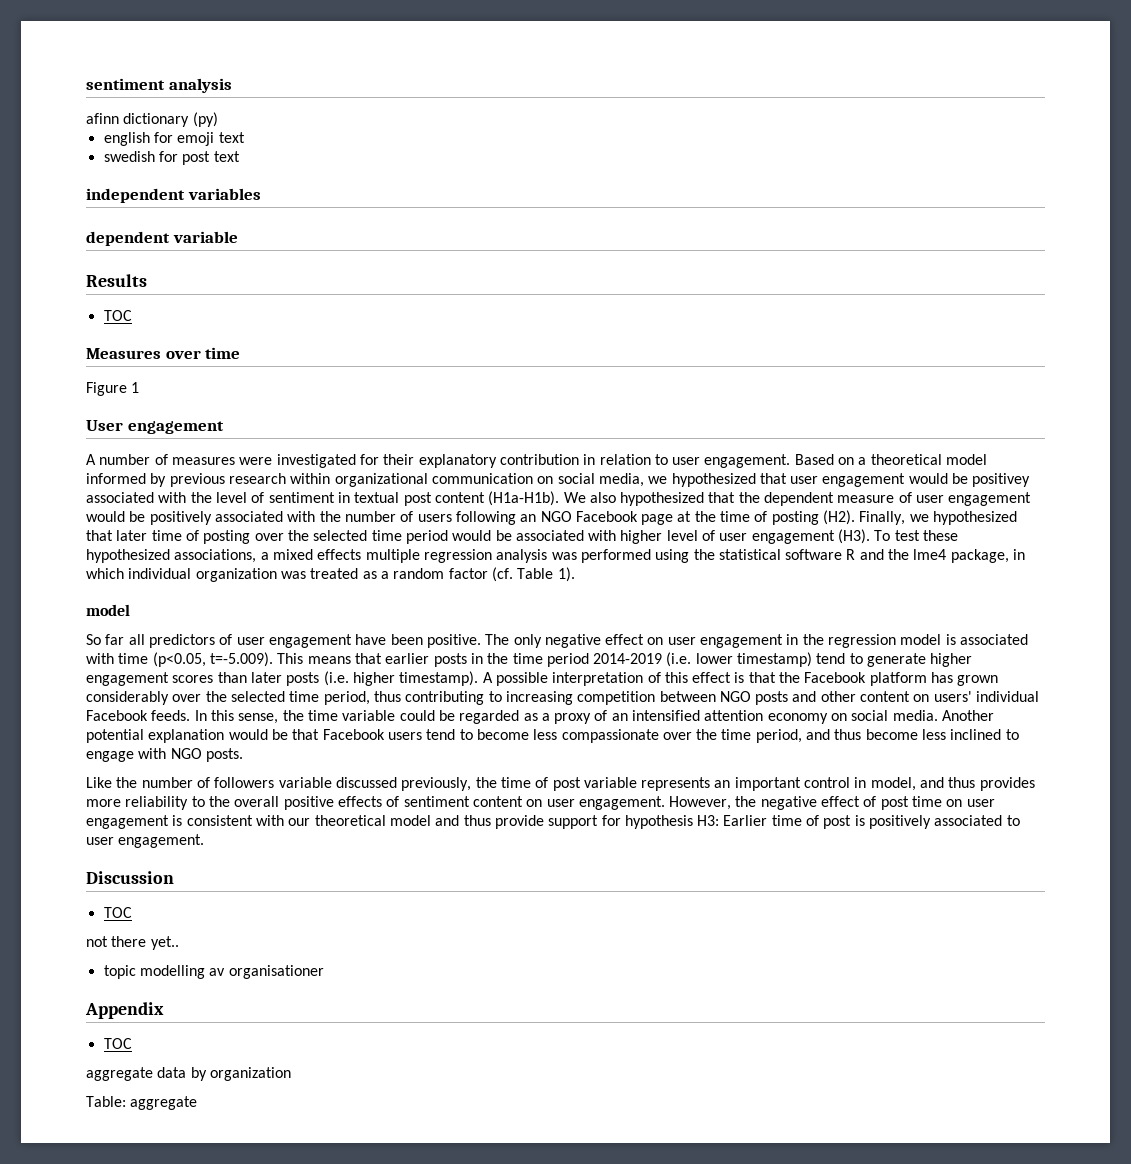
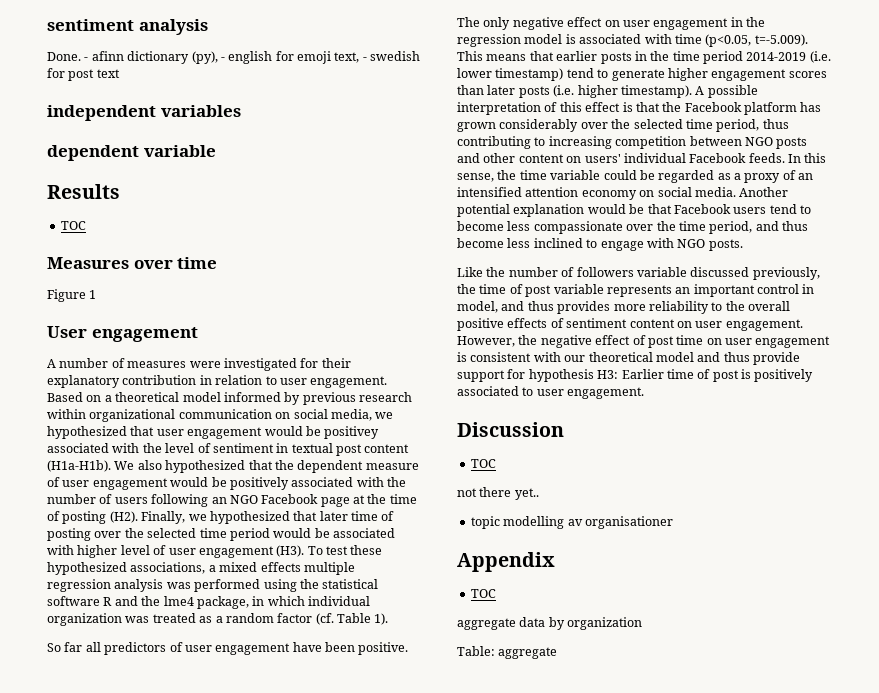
[86,112,218,127] afinn dictionary (py) // -> [47,51,225,64] Done. - afinn dictionary (py), -
[218,132,245,143] text // -> [334,52,367,63] text, -
[86,604,130,616] // model -> (389, 619) none

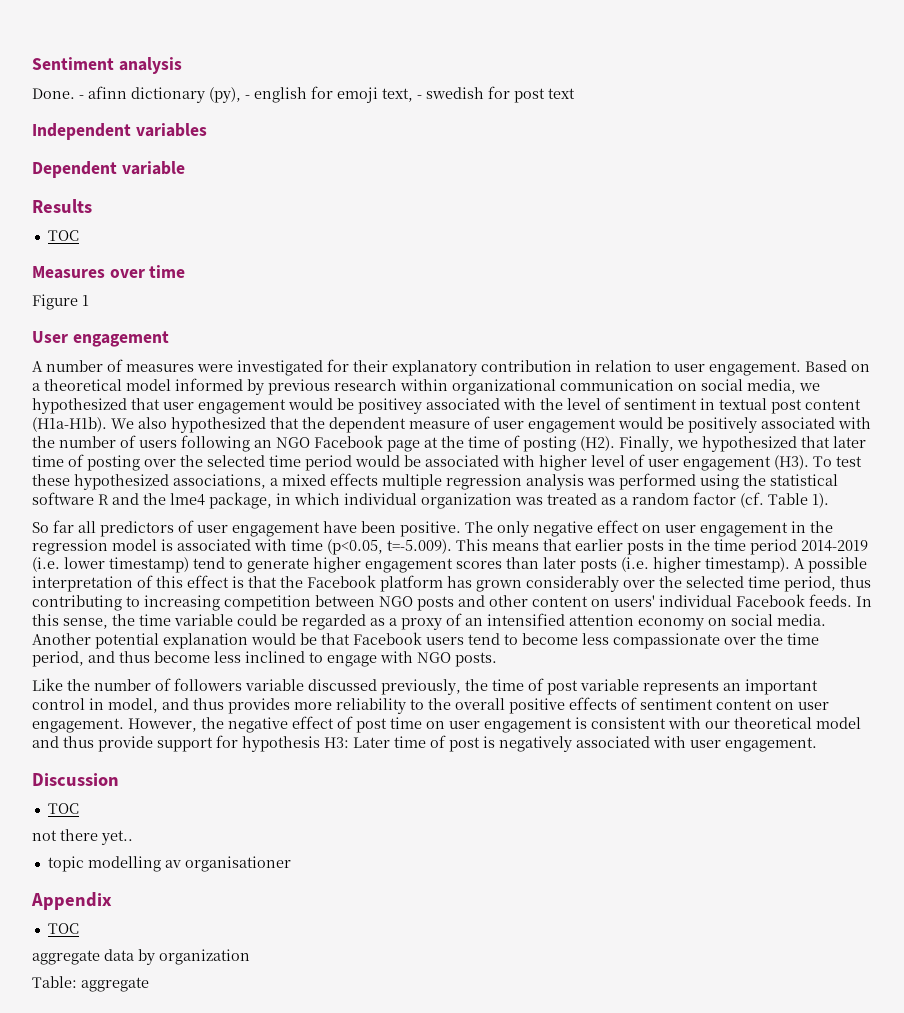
[47,19,134,31] sentiment -> [32,57,114,70] Sentiment
[47,105,156,121] independent -> [32,123,131,140] Independent
[47,145,139,161] dependent -> [32,161,117,178] Dependent
[621,369,664,379] Earlier -> [353,737,390,748] Later
[754,369,814,382] [457,386,534,396] positively associated to -> [499,736,686,752] negatively associated with

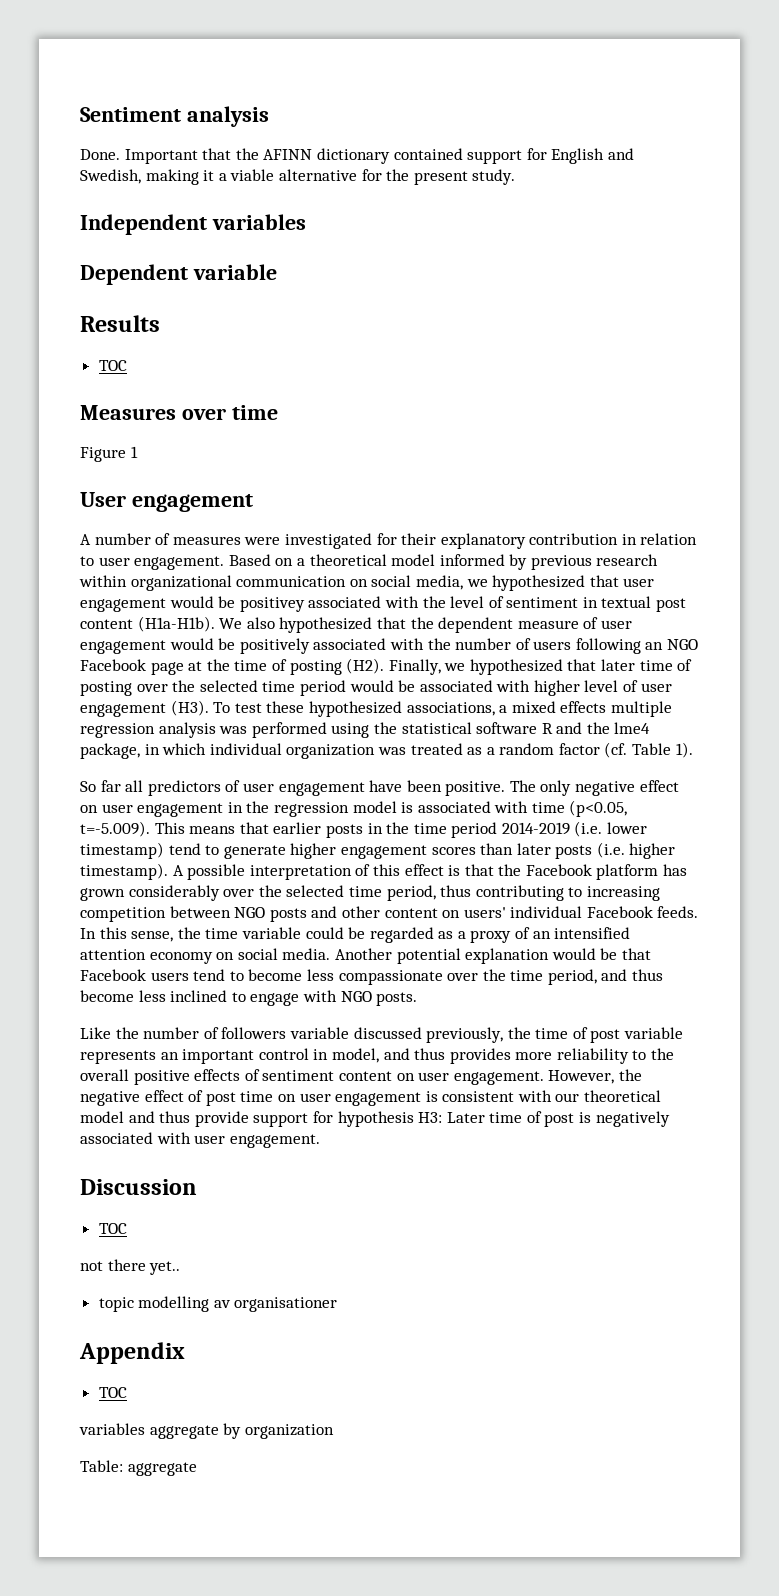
[79,86,575,103] - afinn dictionary (py), - english for emoji text, - swedish for post text -> [124,148,634,164] [80,169,516,185] Important that the AFINN dictionary contained support for English and Swedish, making it a viable alternative for the present study.
[32,949,134,965] aggregate data -> [79,1423,219,1439] variables aggregate

